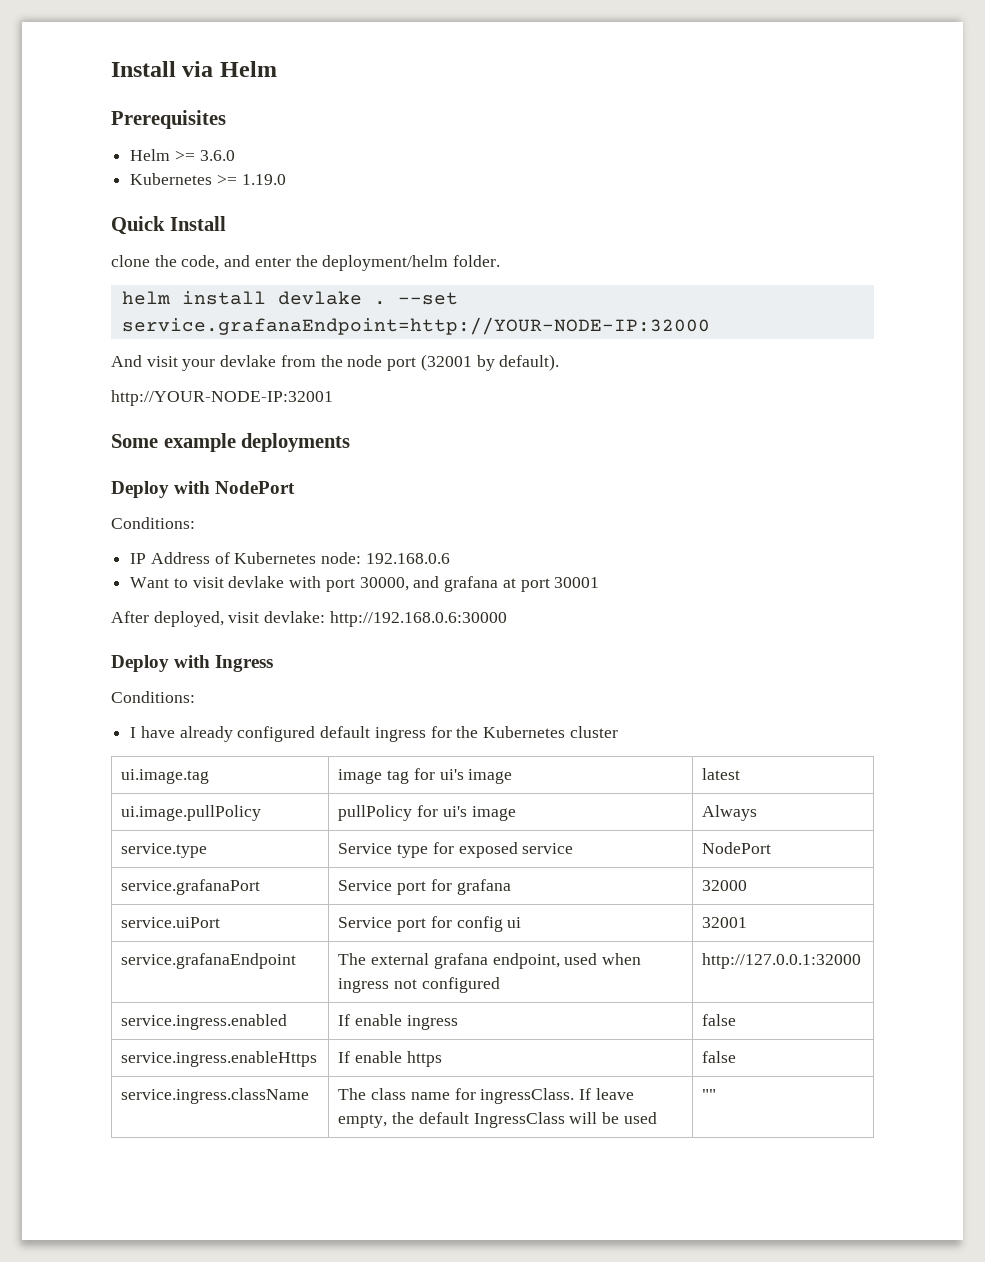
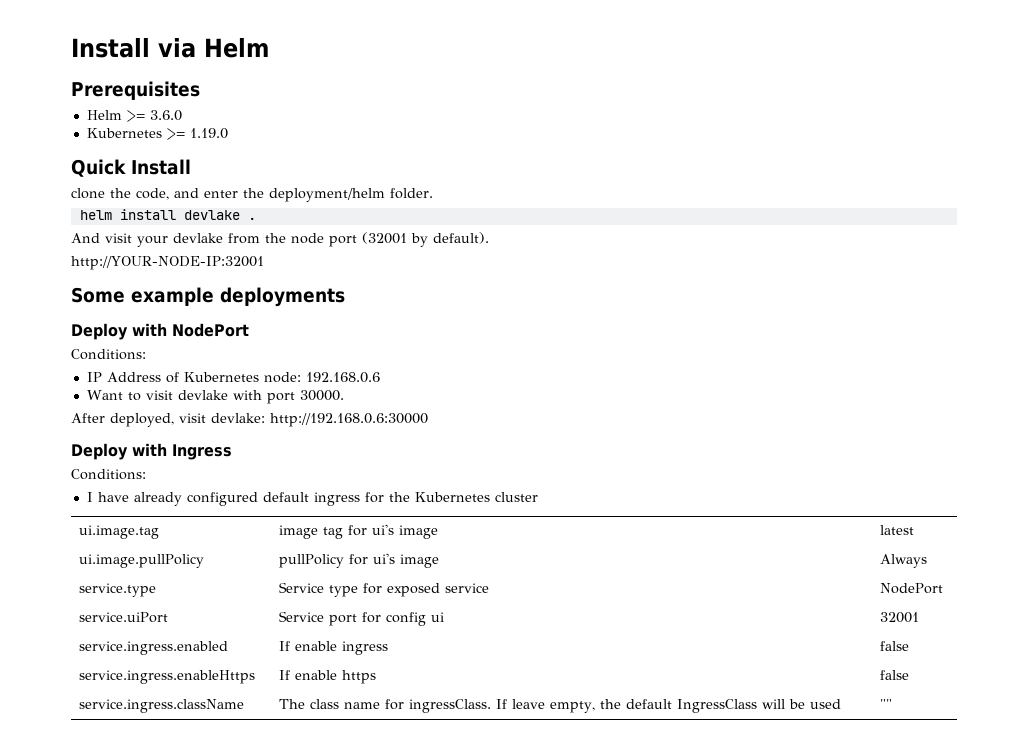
[397,292,458,305] [121,317,710,335] --set service.grafanaEndpoint=http://YOUR-NODE-IP:32000 -> (256, 218) none
[359,576,600,592] 30000, and grafana at port 30001 -> [299,390,344,401] 30000.
[121,879,261,895] [338,879,511,895] [702,880,748,891] // service.grafanaPort | Service port for grafana | 32000 -> (944, 588) none
[121,953,297,969] [338,953,642,969] [338,977,500,993] [702,953,862,969] // service.grafanaEndpoint | The external grafana endpoint, used when ingress not configured | http://127.0.0.1:32000 -> (920, 617) none

